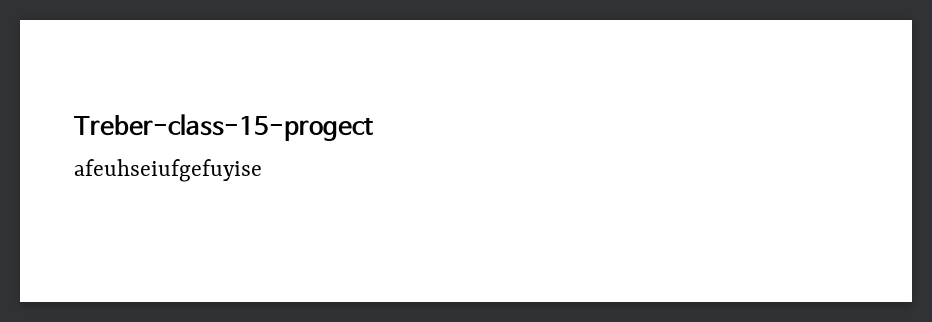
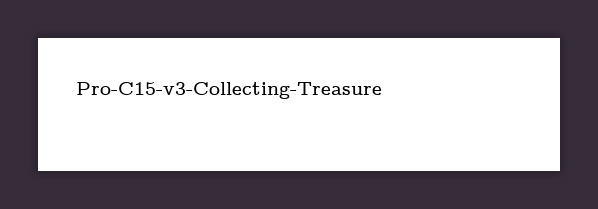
[74,114,373,141] [74,159,262,182] Treber-class-15-progect // afeuhseiufgefuyise -> [76,82,382,99] Pro-C15-v3-Collecting-Treasure

